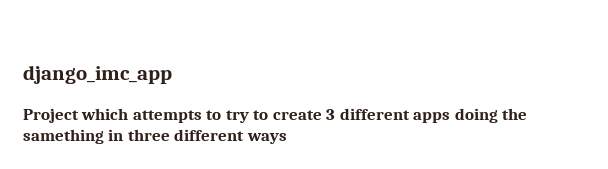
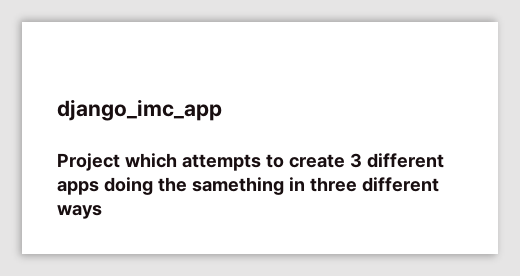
[225,110,269,123] try to -> (284, 161) none

